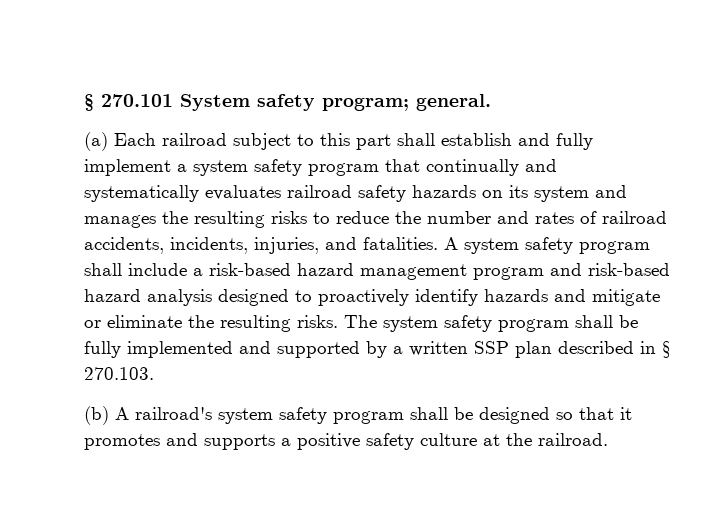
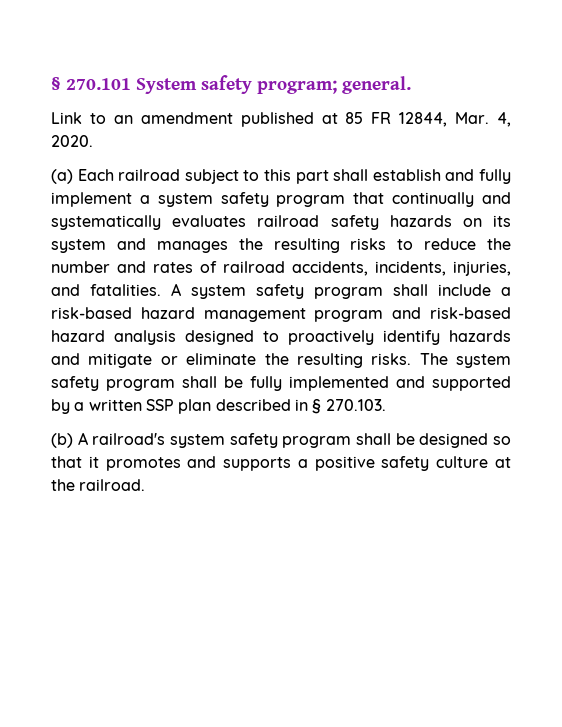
(491, 102) none -> [51,112,511,127] [51,135,93,147] // Link to an amendment published at 85 FR 12844, Mar. 4, 2020.

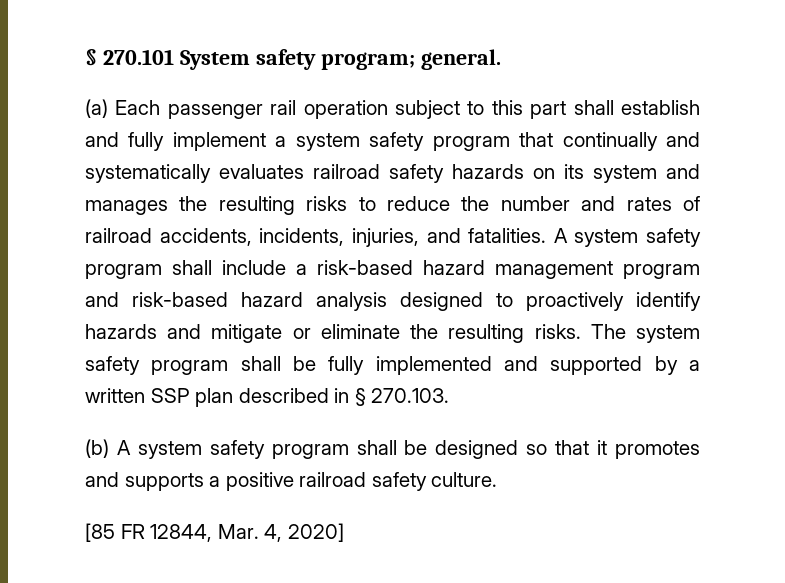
[51,112,511,127] [51,135,93,147] // Link to an amendment published at 85 FR 12844, Mar. 4, 2020. -> (501, 59) none
[118,169,181,181] railroad -> [167,100,388,119] passenger rail operation
[92,433,166,445] railroad's -> (131, 447) none
[381,456,511,471] [51,479,146,491] safety culture at the railroad. -> [299,472,498,491] [85,523,344,542] railroad safety culture. // [85 FR 12844, Mar. 4, 2020]

